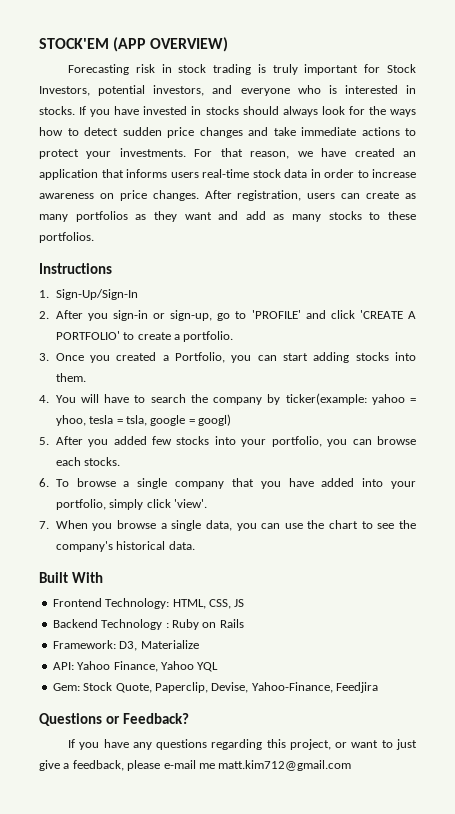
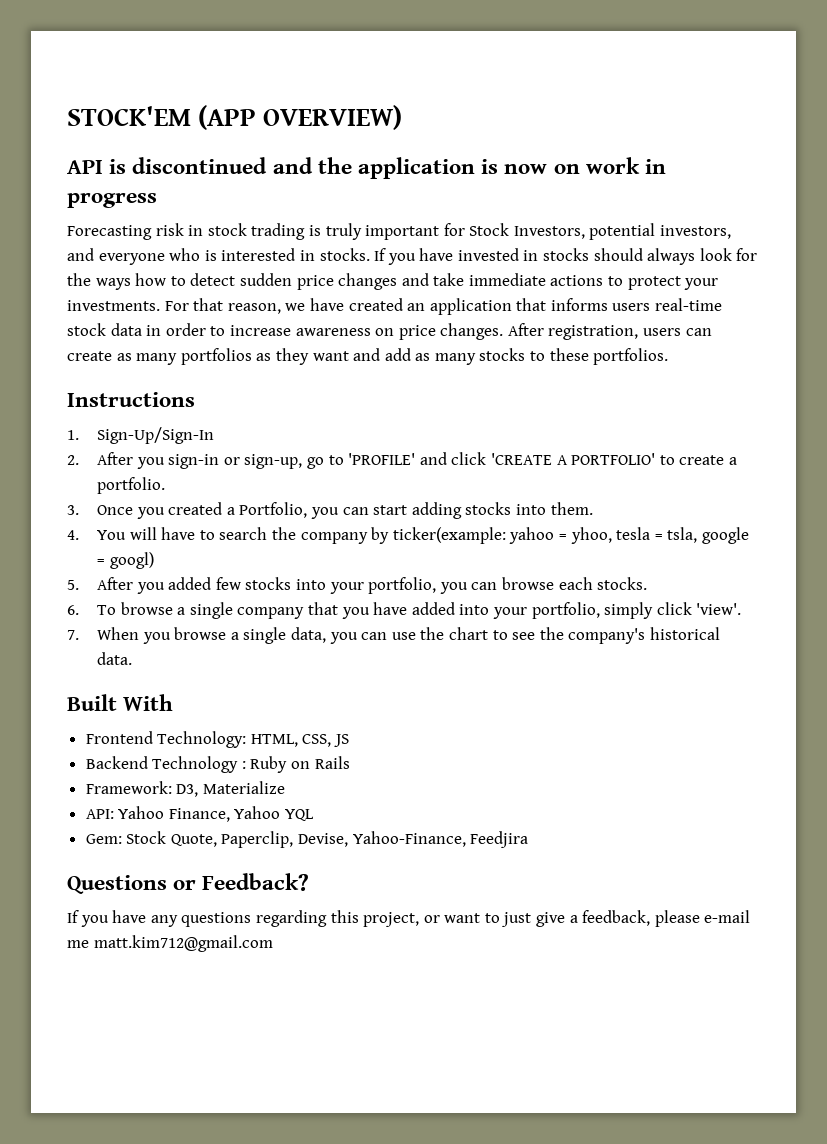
(229, 44) none -> [67,157,667,179] [67,193,157,208] // API is discontinued and the application is now on work in progress

